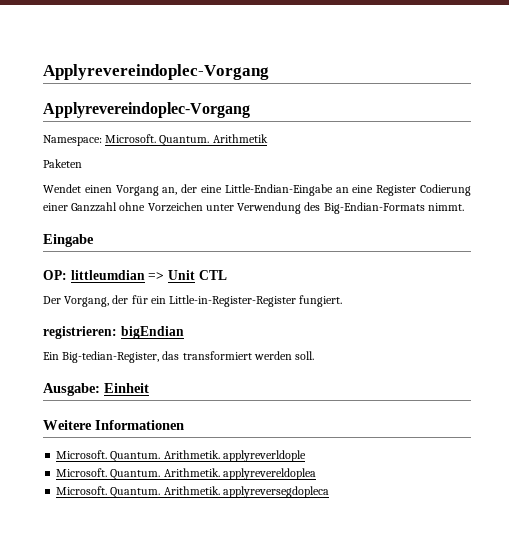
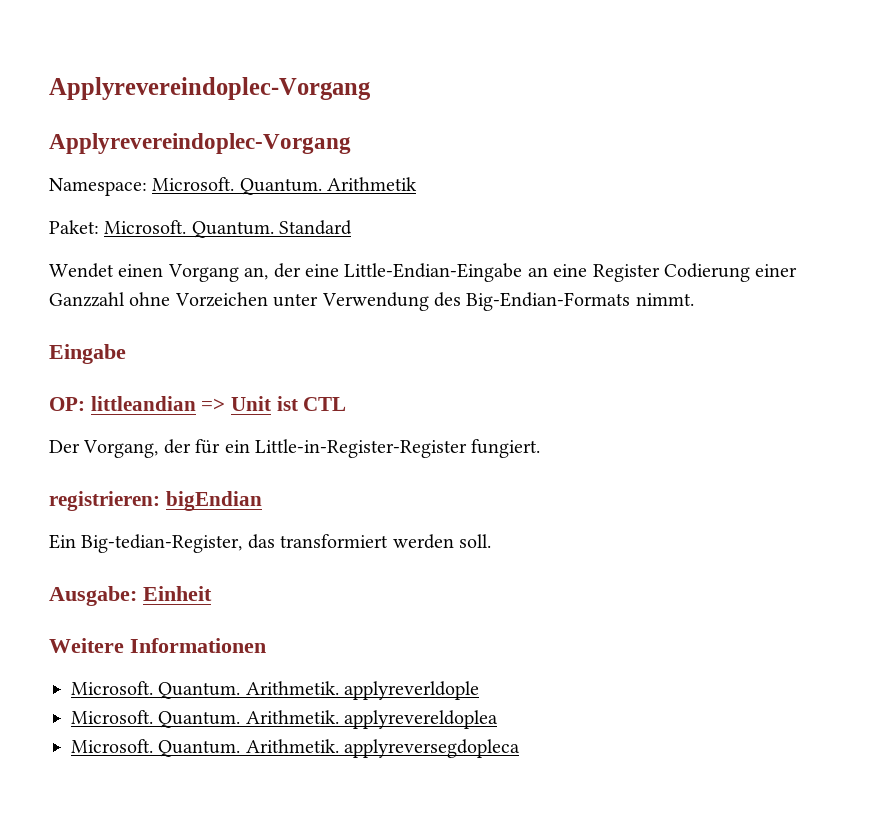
[43,159,82,168] Paketen -> [49,220,353,238] Paket: Microsoft. Quantum. Standard
[70,270,145,280] littleumdian -> [90,396,196,411] littleandian
(195, 275) none -> [276,396,298,411] ist

